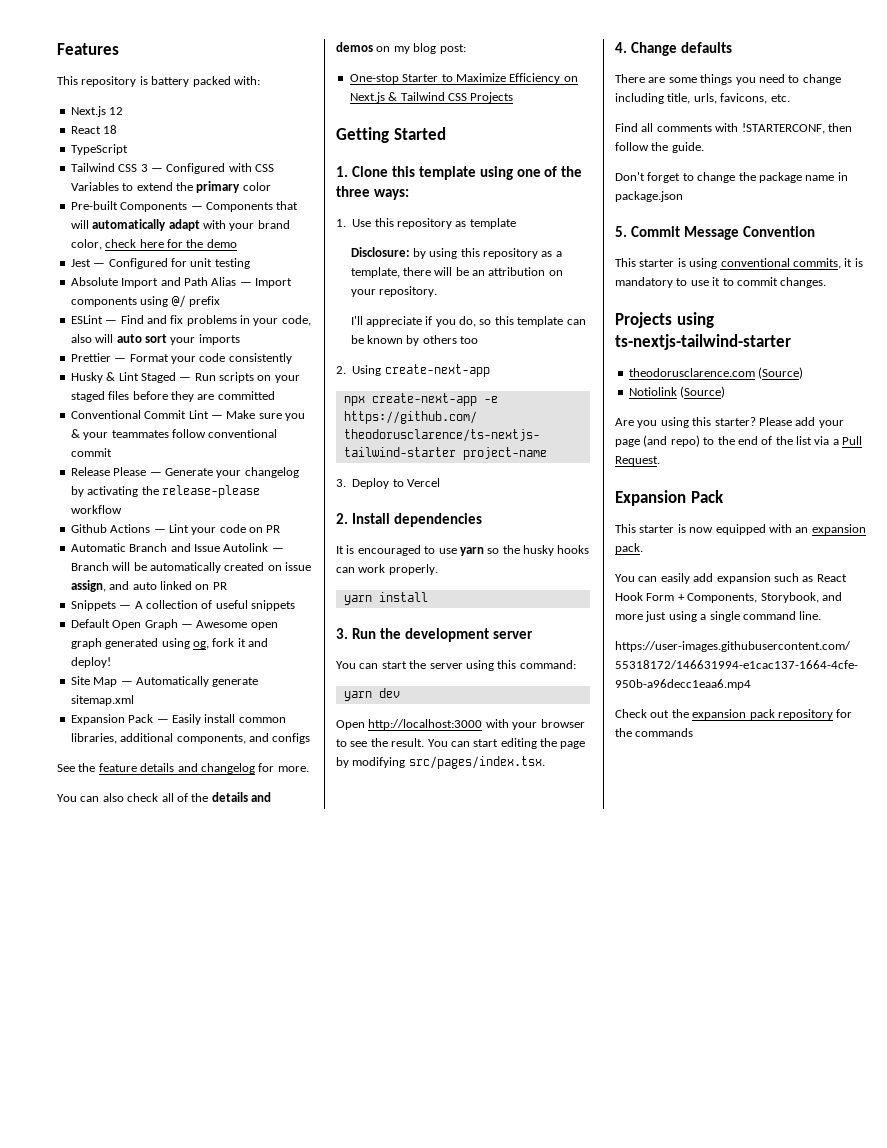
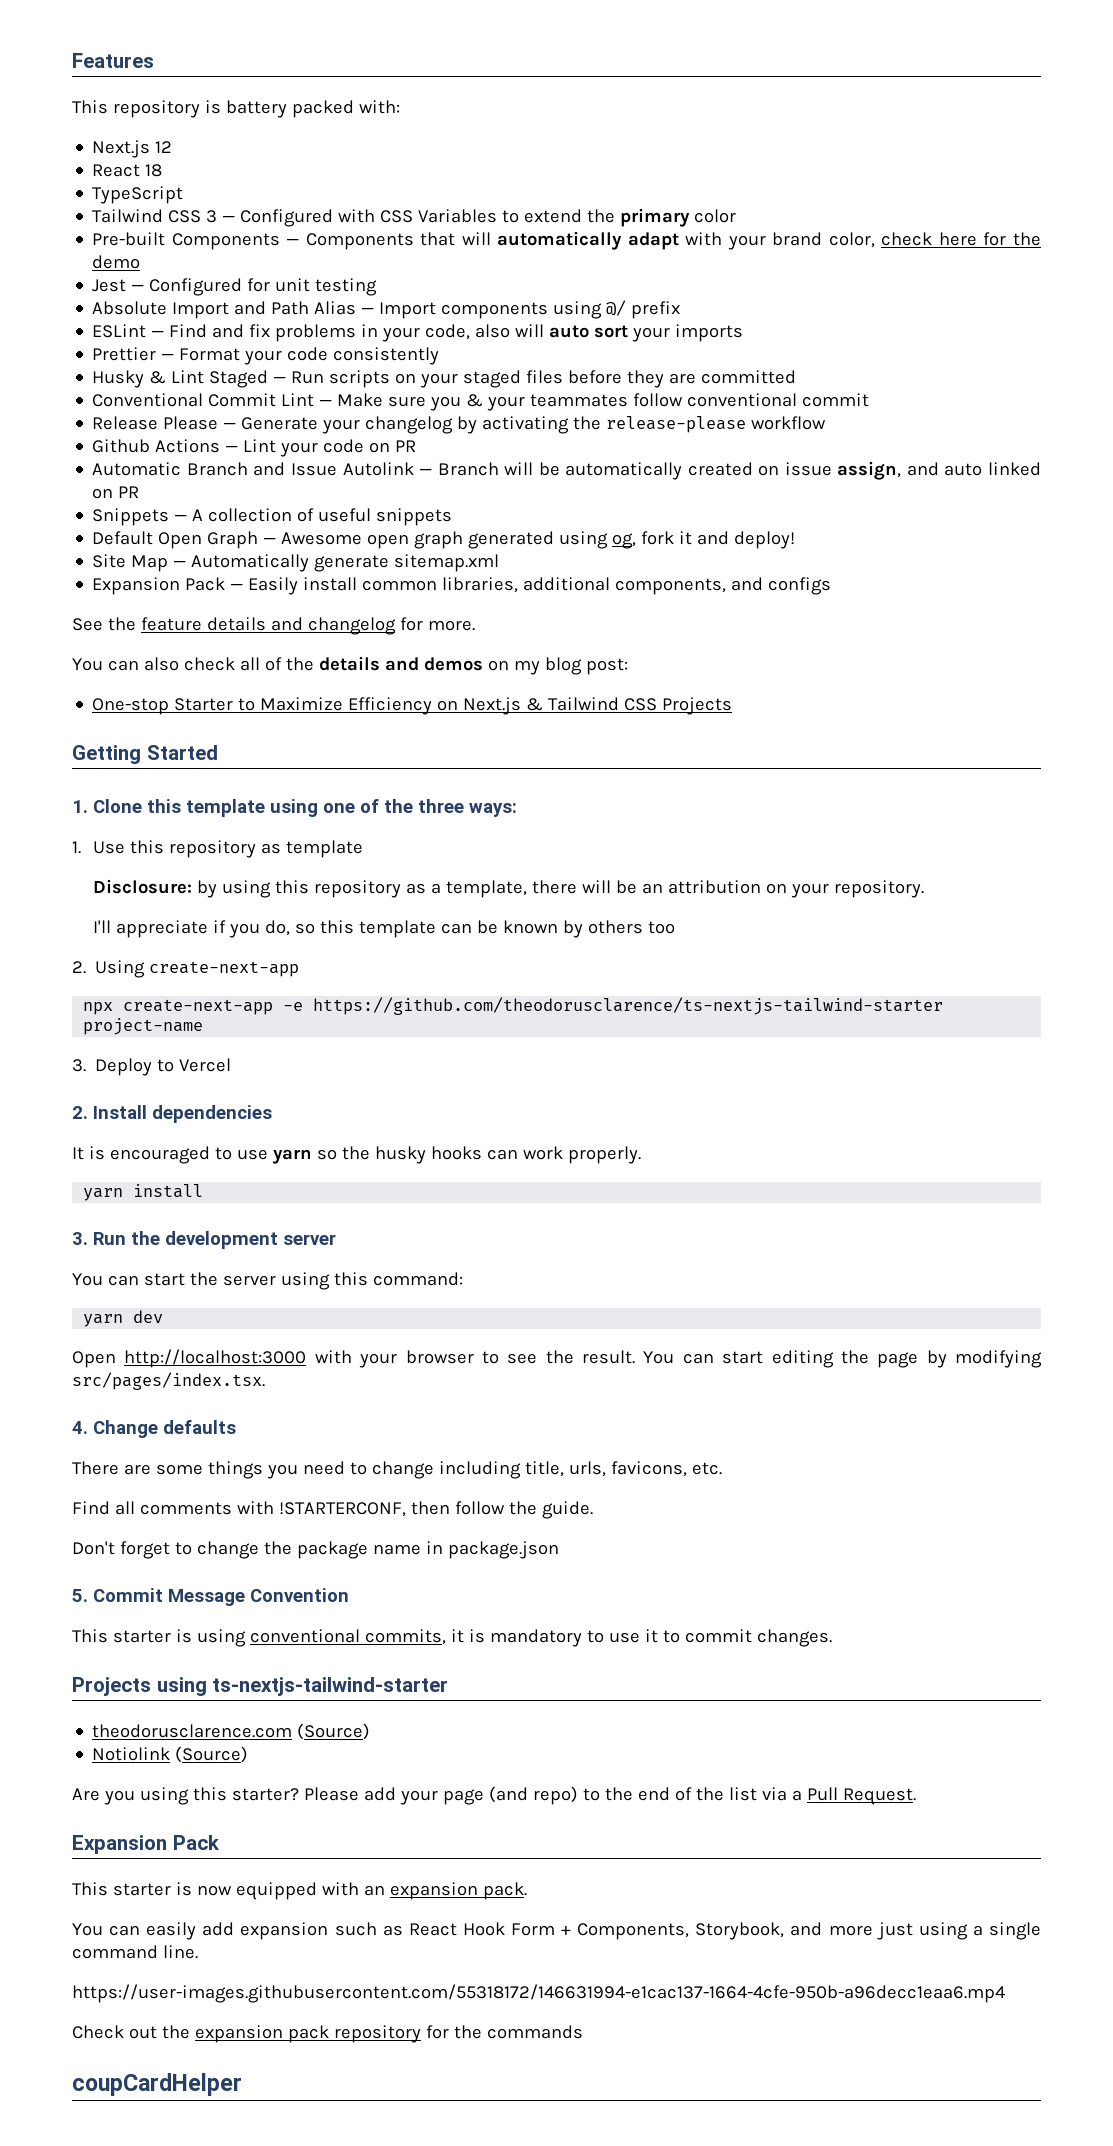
(694, 732) none -> [72,2073,242,2096] // coupCardHelper

